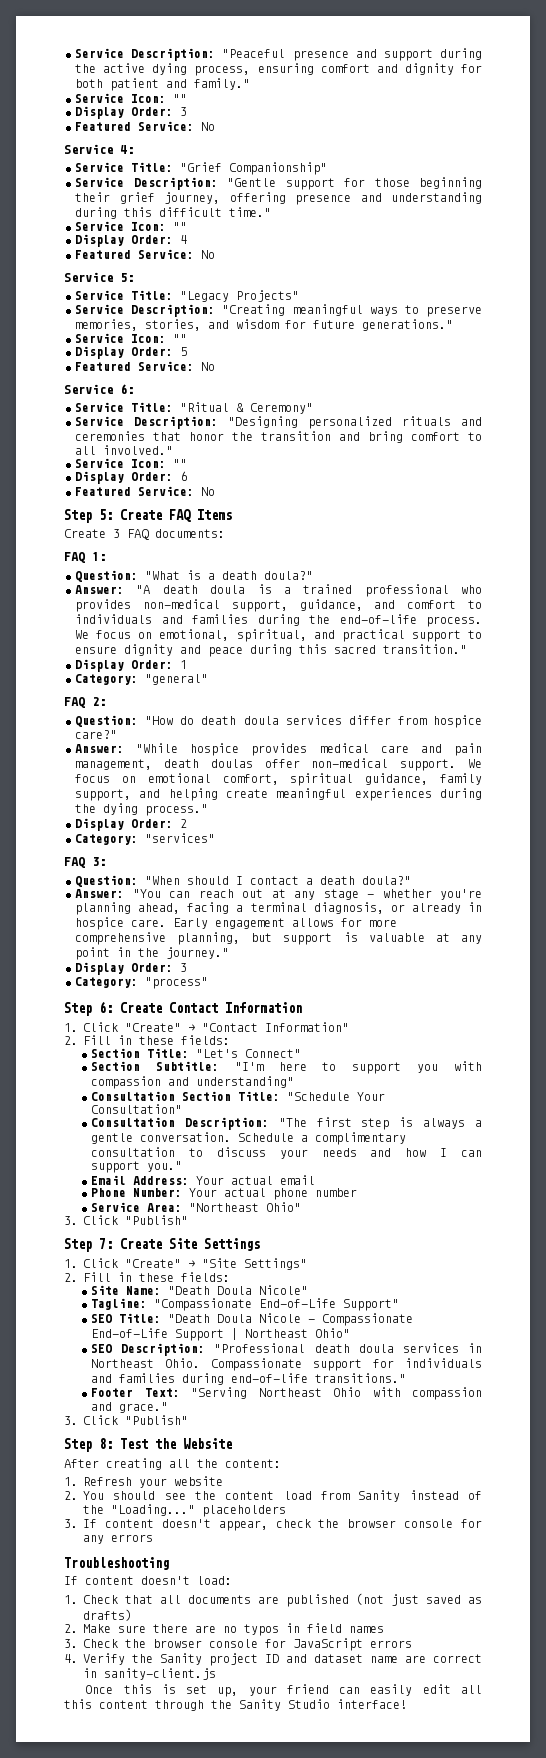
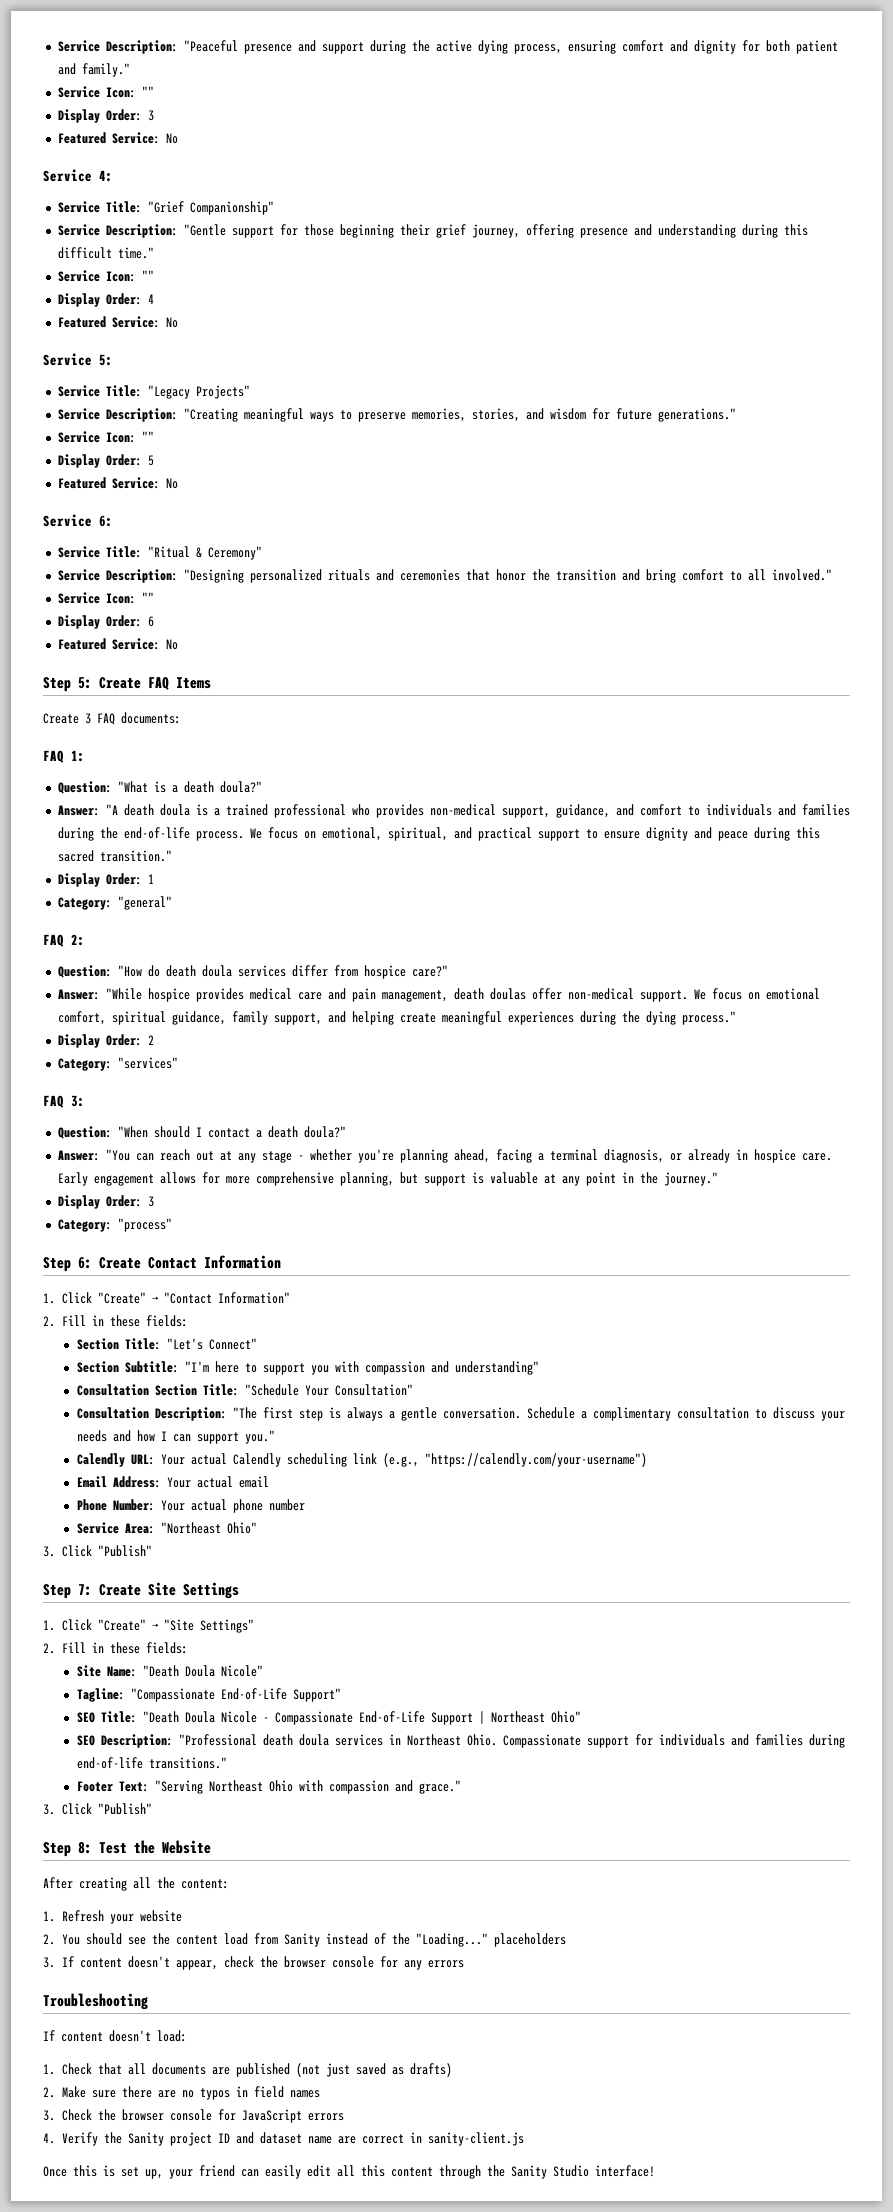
(183, 1166) none -> [76,1453,647,1467] // Calendly URL: Your actual Calendly scheduling link (e.g., "https://calendly.com/your-username")

